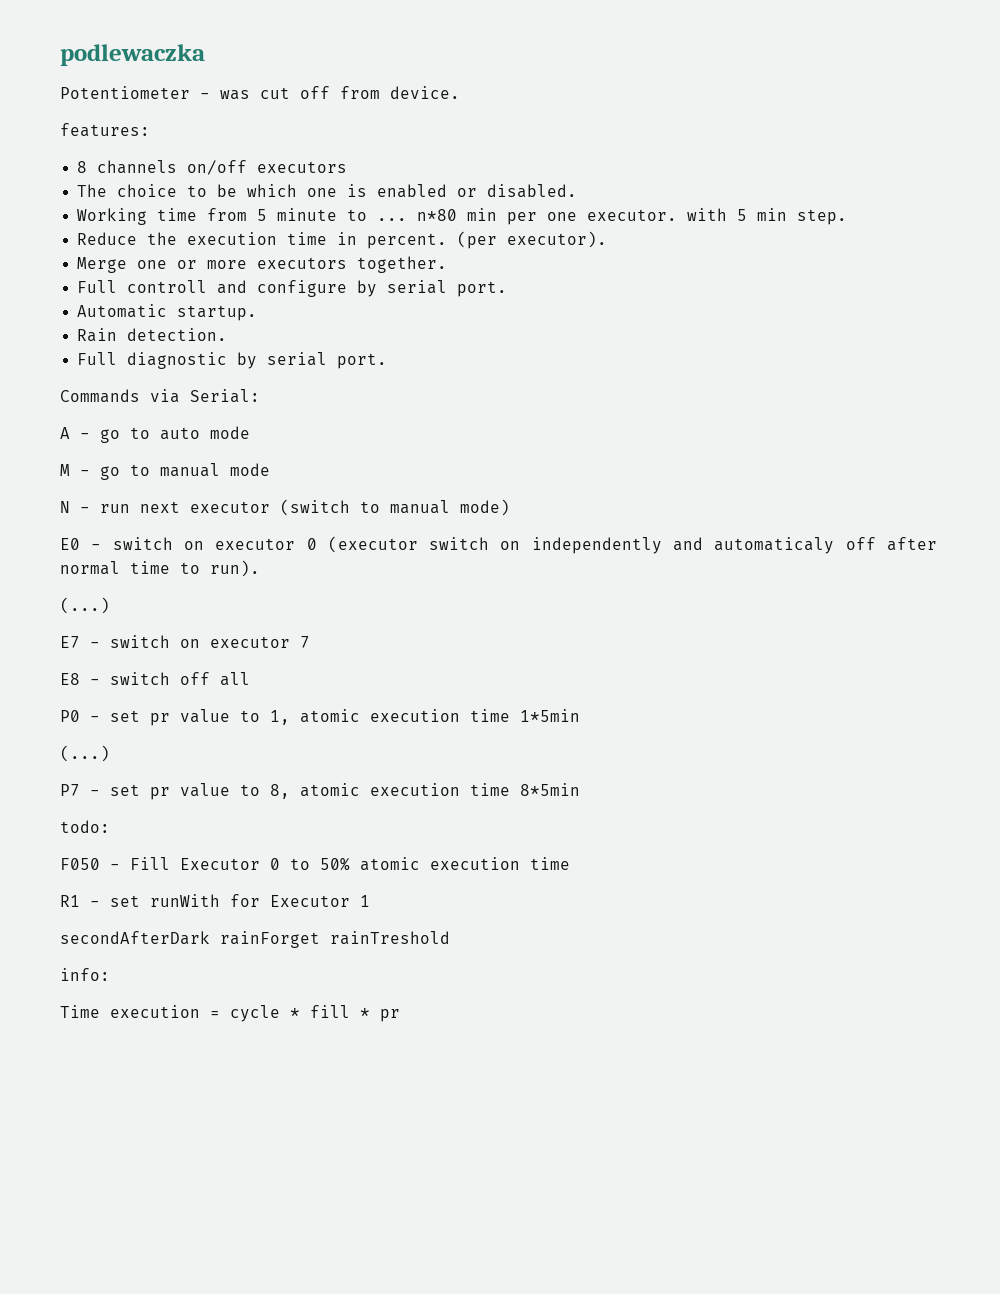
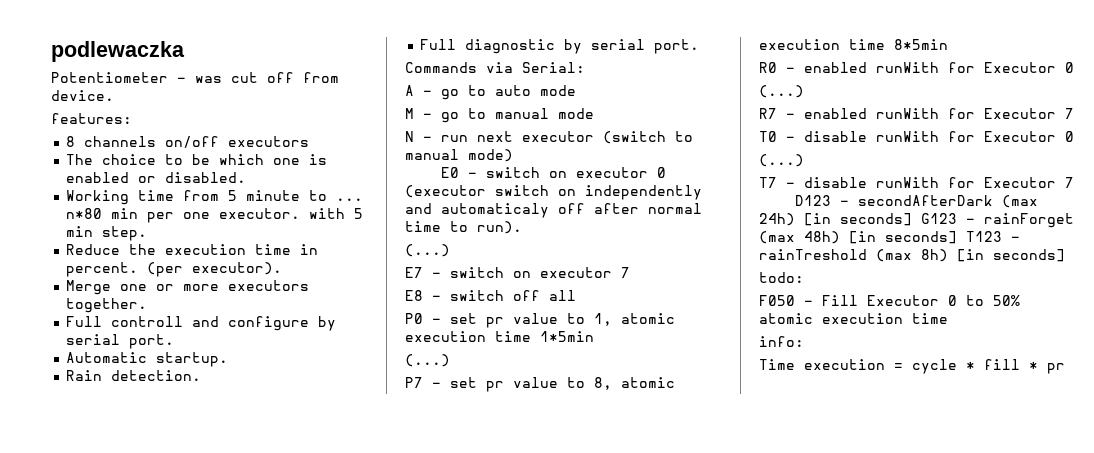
(580, 789) none -> [759,62,1074,73] [759,85,804,98] [759,108,1074,119] [759,131,1074,142] [759,154,804,167] [759,177,1074,188] [795,195,1039,208] [759,213,1074,228] [759,231,1020,244] [759,249,1065,262] // R0 - enabled runWith for Executor 0 // (...) // R7 - enabled runWith for Executor 7 // T0 - disable runWith for Executor 0 // (...) // T7 - disable runWith for Executor 7 // D123 - secondAfterDark (max 24h) [in seconds] G123 - rainForget (max 48h) [in seconds] T123 - rainTreshold (max 8h) [in seconds]
[60,894,370,907] [60,931,450,948] // R1 - set runWith for Executor 1 // secondAfterDark rainForget rainTreshold -> (948, 318) none

